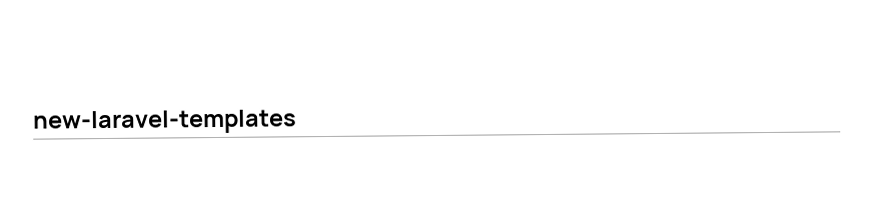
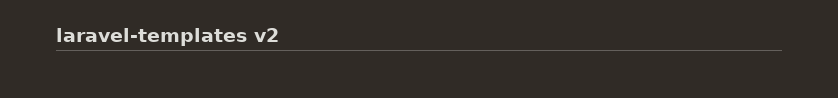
[32,109,297,135] new-laravel-templates -> [56,28,279,46] laravel-templates v2

